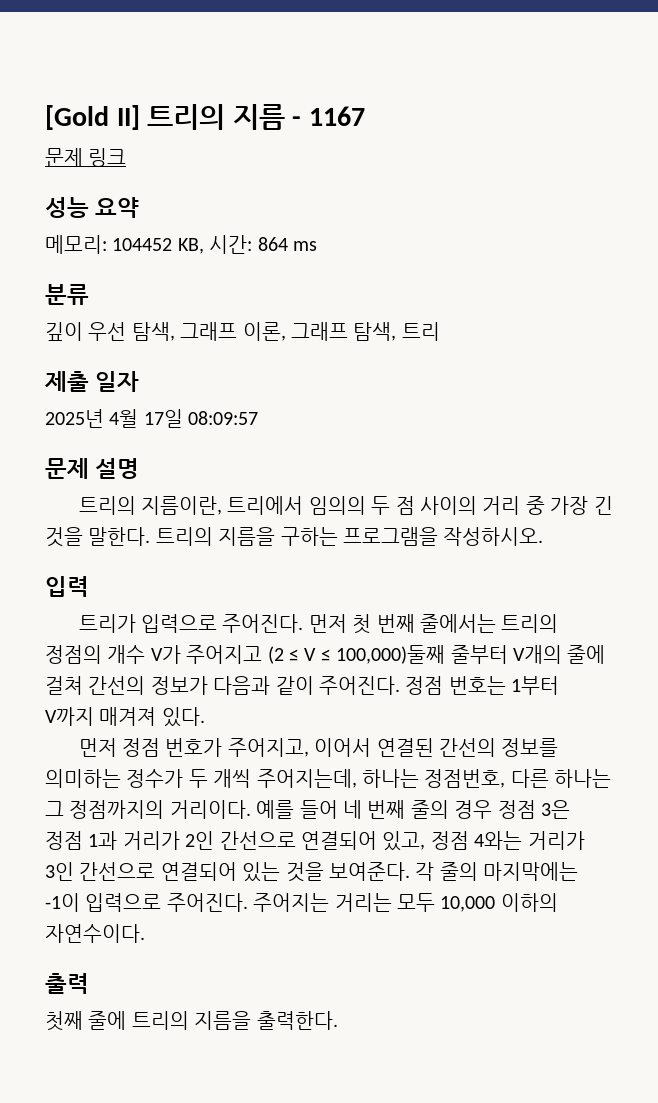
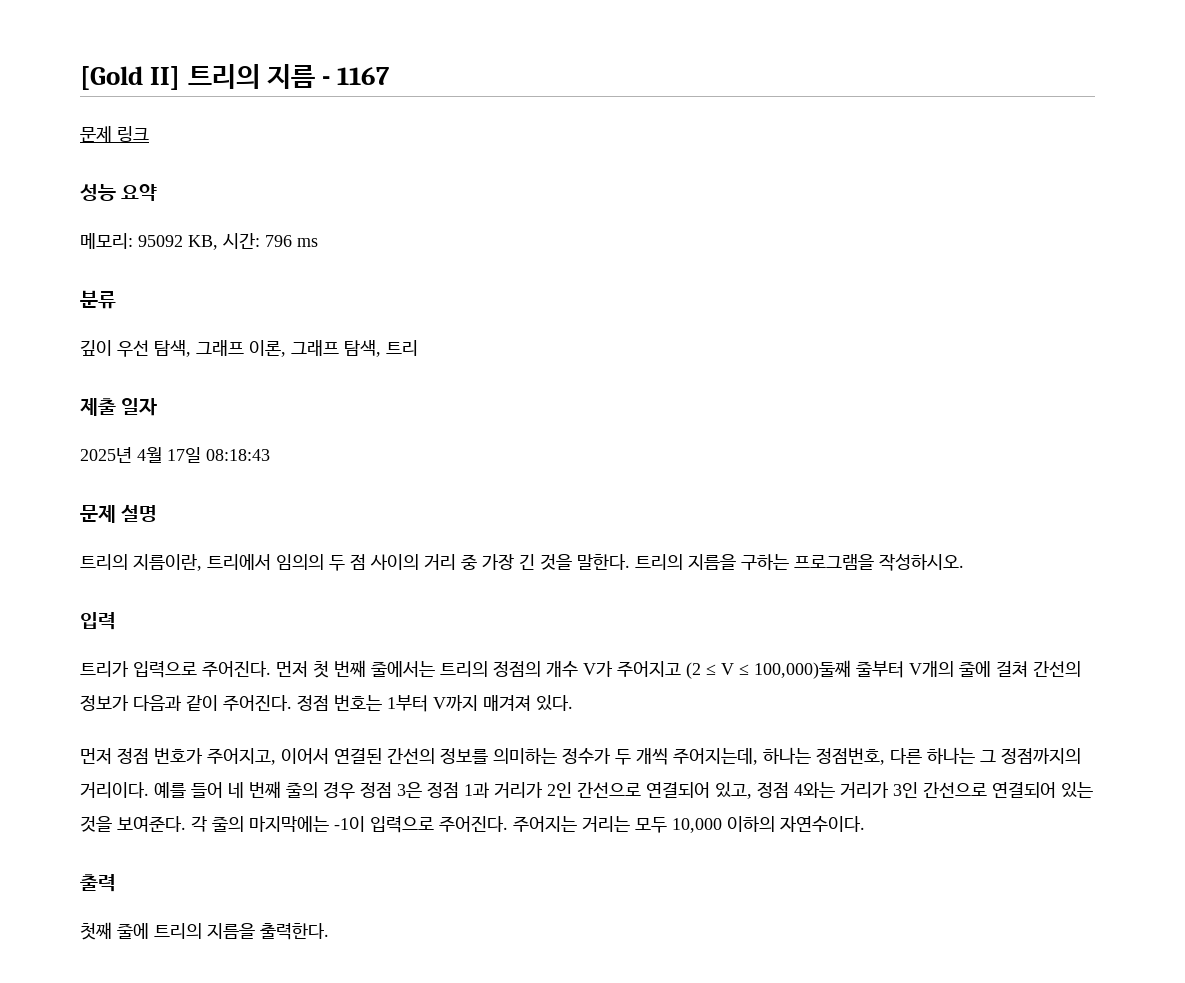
[112,238,173,251] 104452 -> [138,235,183,247] 95092
[257,237,288,251] 864 -> [265,235,292,247] 796
[188,411,259,425] 08:09:57 -> [206,449,270,461] 08:18:43

